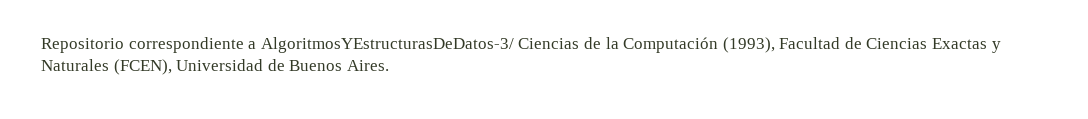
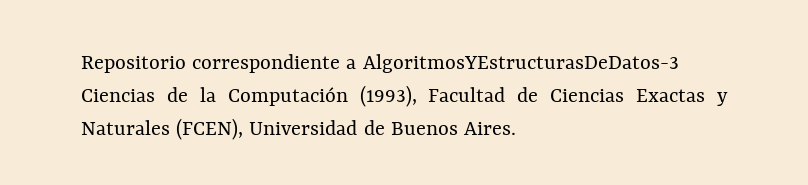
[260,37,514,53] AlgoritmosYEstructurasDeDatos-3/ -> [362,54,679,73] AlgoritmosYEstructurasDeDatos-3

